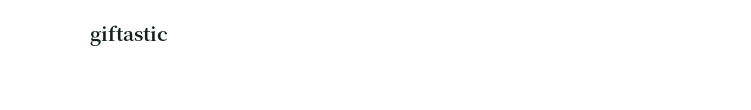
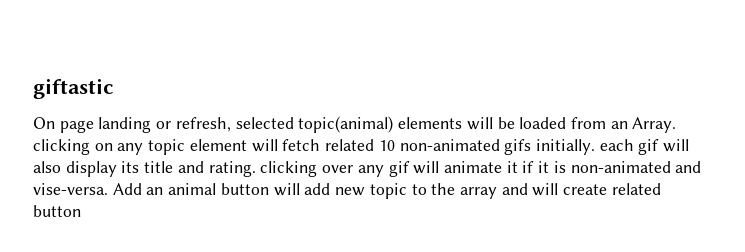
(168, 35) none -> [33,116,677,133] [33,139,690,155] [33,161,702,177] [33,183,661,199] [33,205,81,217] // On page landing or refresh, selected topic(animal) elements will be loaded from an Array. clicking on any topic element will fetch related 10 non-animated gifs initially. each gif will also display its title and rating. clicking over any gif will animate it if it is non-animated and vise-versa. Add an animal button will add new topic to the array and will create related button

